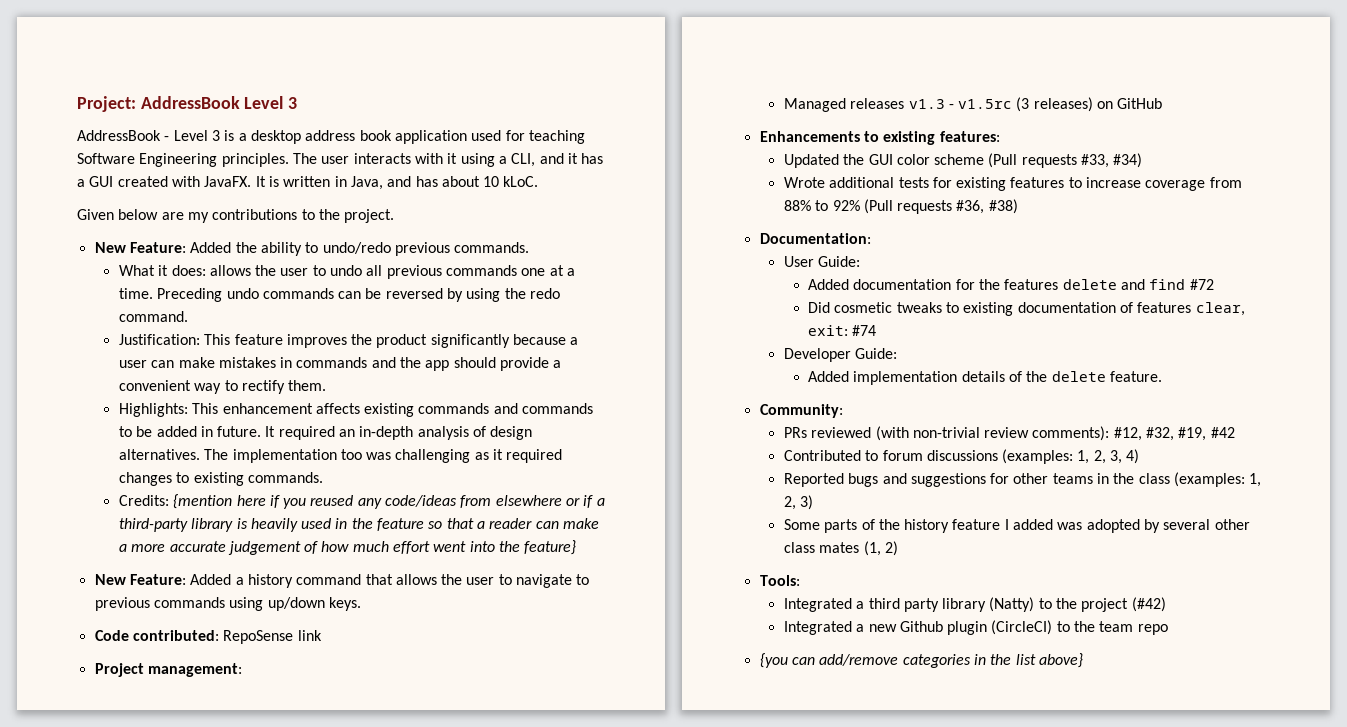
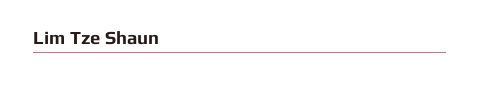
[77,96,298,112] [77,130,585,144] [77,153,604,167] [77,176,539,190] [77,209,395,223] [94,242,530,256] [118,265,576,279] [118,288,561,302] [118,311,188,322] [118,334,579,348] [118,357,562,371] [118,380,327,394] [118,403,594,417] [118,426,533,440] [118,449,563,463] [118,472,323,486] [118,494,605,509] [118,518,600,532] [118,540,577,555] [94,574,590,588] [94,597,361,611] [94,630,322,644] [94,663,242,677] [783,97,1163,112] [759,131,1000,145] [783,153,1143,168] [783,177,1242,191] [783,199,1018,214] [759,233,871,244] [783,256,861,267] [808,279,1214,290] [808,302,1245,316] [808,325,877,336] [783,348,898,362] [808,371,1163,385] [759,404,843,418] [783,426,1235,441] [783,449,1140,464] [783,472,1262,487] [783,495,814,510] [783,519,1250,533] [783,541,898,556] [759,575,800,586] [783,597,1166,612] [783,620,1168,635] [759,653,1083,668] Project: AddressBook Level 3 // AddressBook - Level 3 is a desktop address book application used for teaching Software Engineering principles. The user interacts with it using a CLI, and it has a GUI created with JavaFX. It is written in Java, and has about 10 kLoC. // Given below are my contributions to the project. // New Feature: Added the ability to undo/redo previous commands. // What it does: allows the user to undo all previous commands one at a time. Preceding undo commands can be reversed by using the redo command. // Justification: This feature improves the product significantly because a user can make mistakes in commands and the app should provide a convenient way to rectify them. // Highlights: This enhancement affects existing commands and commands to be added in future. It required an in-depth analysis of design alternatives. The implementation too was challenging as it required changes to existing commands. // Credits: {mention here if you reused any code/ideas from elsewhere or if a third-party library is heavily used in the feature so that a reader can make a more accurate judgement of how much effort went into the feature} // New Feature: Added a history command that allows the user to navigate to previous commands using up/down keys. // Code contributed: RepoSense link // Project management: // Managed releases v1.3 - v1.5rc (3 releases) on GitHub // Enhancements to existing features: // Updated the GUI color scheme (Pull requests #33, #34) // Wrote additional tests for existing features to increase coverage from 88% to 92% (Pull requests #36, #38) // Documentation: // User Guide: // Added documentation for the features delete and find #72 // Did cosmetic tweaks to existing documentation of features clear, exit: #74 // Developer Guide: // Added implementation details of the delete feature. // Community: // PRs reviewed (with non-trivial review comments): #12, #32, #19, #42 // Contributed to forum discussions (examples: 1, 2, 3, 4) // Reported bugs and suggestions for other teams in the class (examples: 1, 2, 3) // Some parts of the history feature I added was adopted by several other class mates (1, 2) // Tools: // Integrated a third party library (Natty) to the project (#42) // Integrated a new Github plugin (CircleCI) to the team repo // {you can add/remove categories in the list above} -> [33,31,159,45] Lim Tze Shaun

